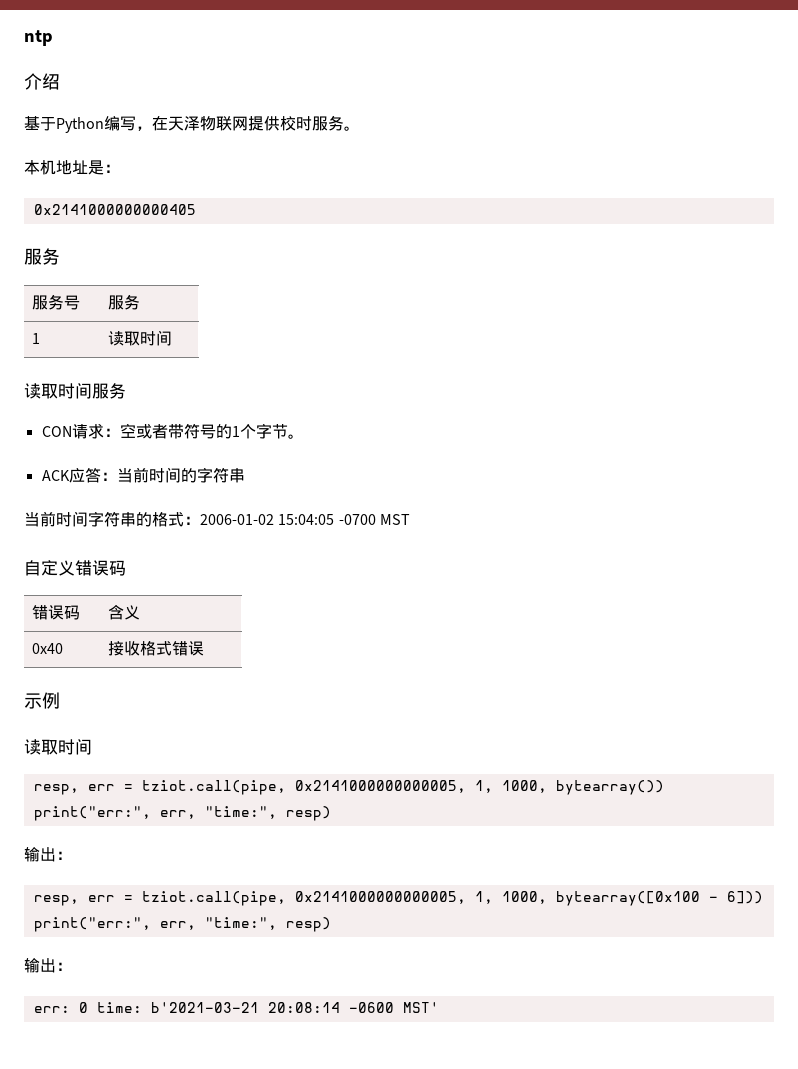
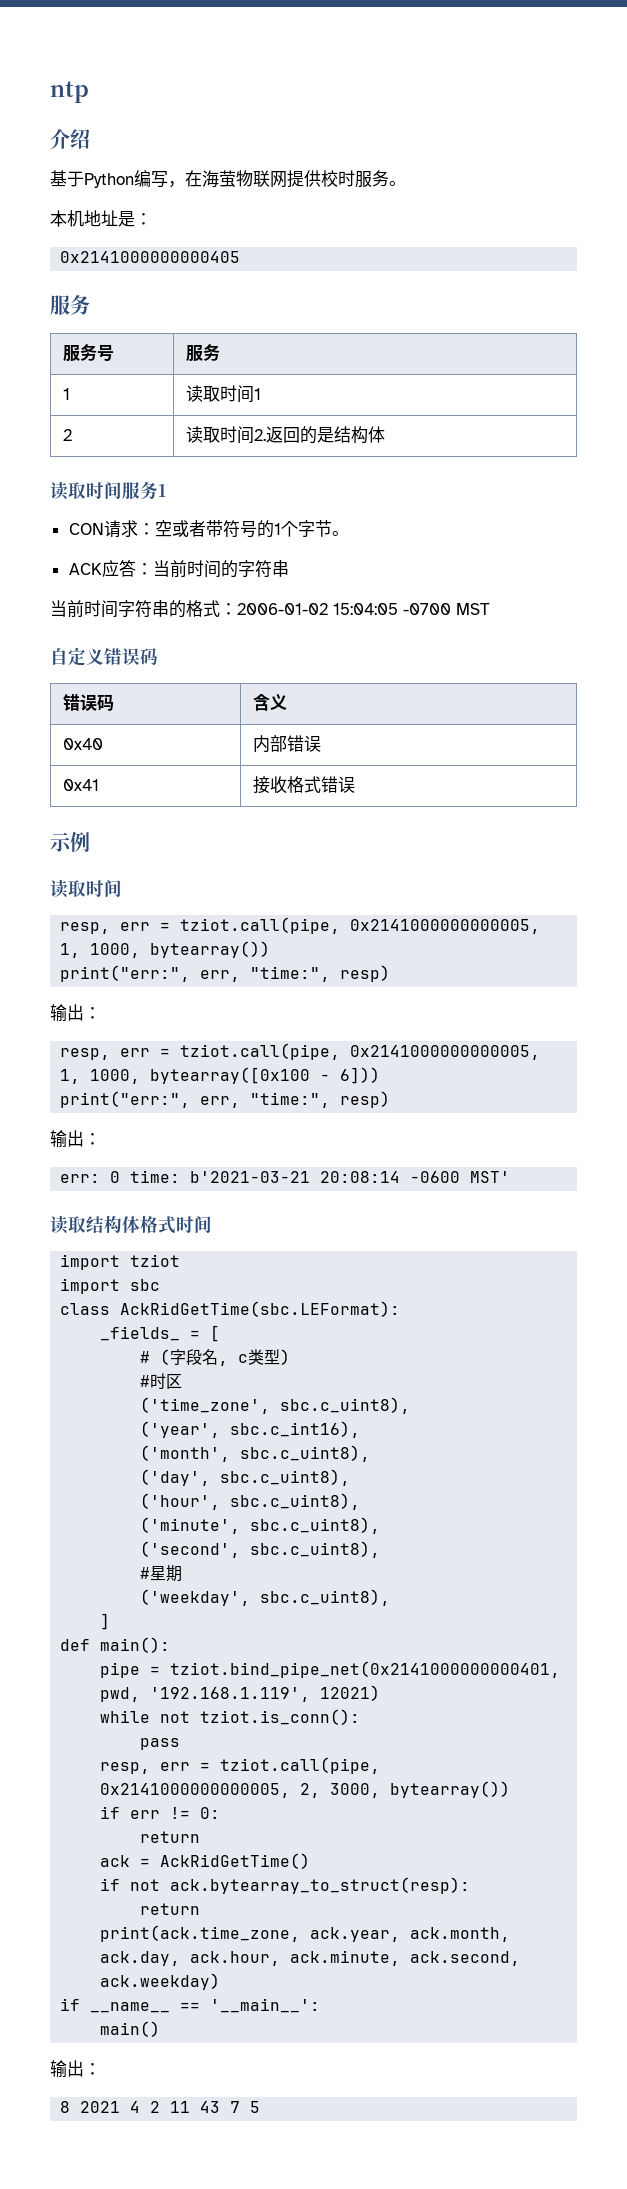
[168,116,200,131] 天泽 -> [202,170,236,188] 海萤
(173, 338) none -> [253,388,261,400] [62,429,72,441] [185,426,385,444] 1 // 2 | 读取时间2.返回的是结构体
(126, 391) none -> [158,484,166,497] 1
(64, 648) none -> [252,735,321,753] [62,779,99,791] | 内部错误 // 0x41
(439, 1007) none -> [50,1215,212,1234] [60,1254,181,1270] [60,1278,161,1294] [60,1301,401,1317] [100,1325,221,1342] [140,1349,291,1366] [140,1373,183,1389] [140,1397,411,1414] [140,1421,361,1438] [140,1445,371,1462] [140,1469,351,1486] [140,1493,361,1510] [140,1517,381,1534] [140,1541,381,1558] [140,1565,183,1582] [140,1589,391,1606] [100,1613,111,1630] [60,1637,171,1653] [100,1661,561,1678] [100,1685,381,1702] [100,1709,361,1725] [140,1738,181,1750] [100,1757,381,1774] [100,1781,511,1798] [100,1806,221,1819] [140,1831,201,1843] [100,1853,311,1869] [100,1877,471,1894] [140,1903,201,1915] [100,1925,511,1942] [100,1950,521,1966] [100,1973,221,1990] [60,1998,321,2013] [100,2021,161,2037] [50,2060,101,2078] [60,2101,261,2113] // 读取结构体格式时间 // import tziot // import sbc // class AckRidGetTime(sbc.LEFormat): // _fields_ = [ // # (字段名, c类型) // #时区 // ('time_zone', sbc.c_uint8), // ('year', sbc.c_int16), // ('month', sbc.c_uint8), // ('day', sbc.c_uint8), // ('hour', sbc.c_uint8), // ('minute', sbc.c_uint8), // ('second', sbc.c_uint8), // #星期 // ('weekday', sbc.c_uint8), // ] // def main(): // pipe = tziot.bind_pipe_net(0x2141000000000401, pwd, '192.168.1.119', 12021) // while not tziot.is_conn(): // pass // resp, err = tziot.call(pipe, 0x2141000000000005, 2, 3000, bytearray()) // if err != 0: // return // ack = AckRidGetTime() // if not ack.bytearray_to_struct(resp): // return // print(ack.time_zone, ack.year, ack.month, ack.day, ack.hour, ack.minute, ack.second, ack.weekday) // if __name__ == '__main__': // main() // 输出： // 8 2021 4 2 11 43 7 5

